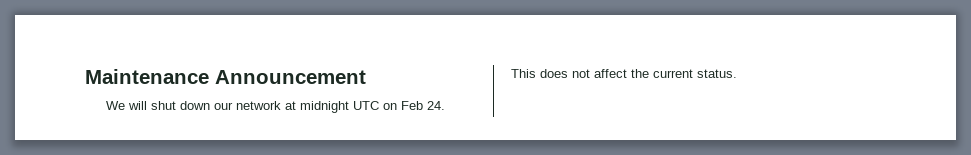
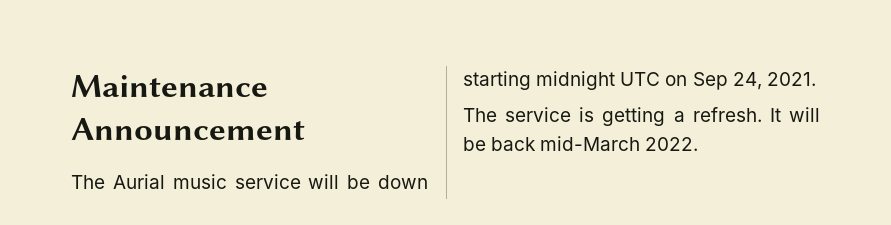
[106,101,446,113] [511,69,737,78] We will shut down our network at midnight UTC on Feb 24. This does not affect the current status. -> [71,174,428,189] [463,71,816,90] [463,107,820,126] [463,136,699,151] The Aurial music service will be down starting midnight UTC on Sep 24, 2021. // The service is getting a refresh. It will be back mid-March 2022.

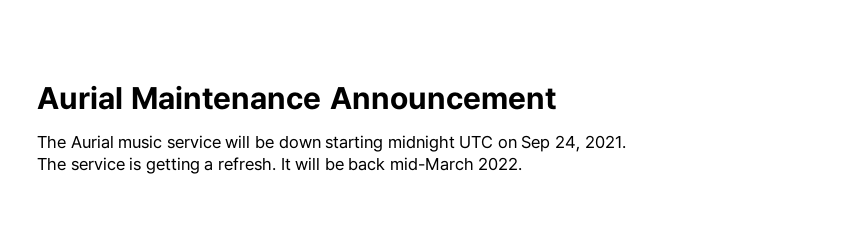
(71, 86) none -> [37,85,123,110] Aurial

